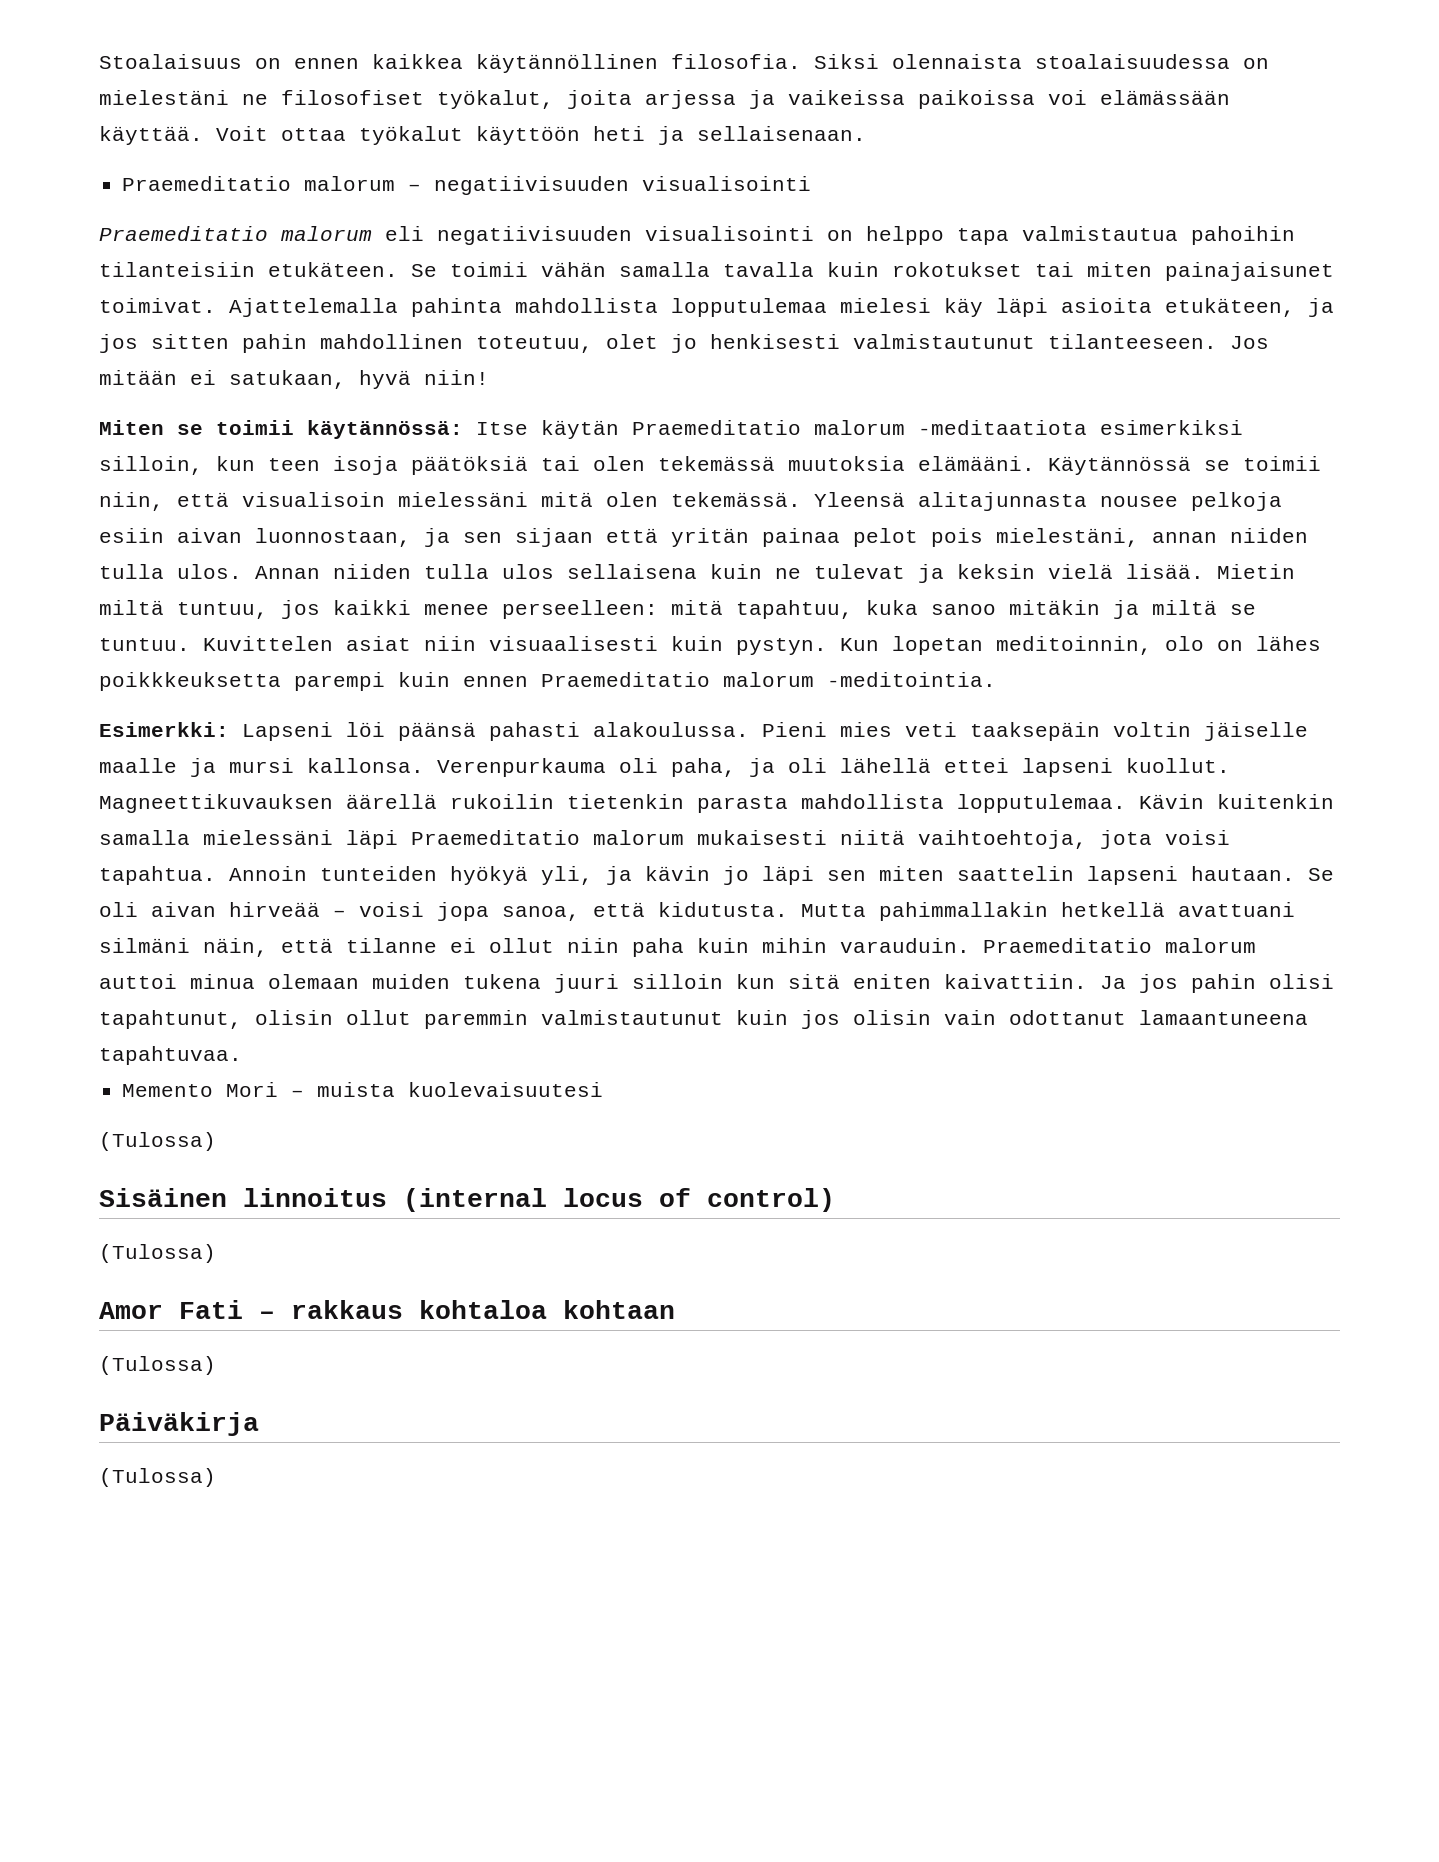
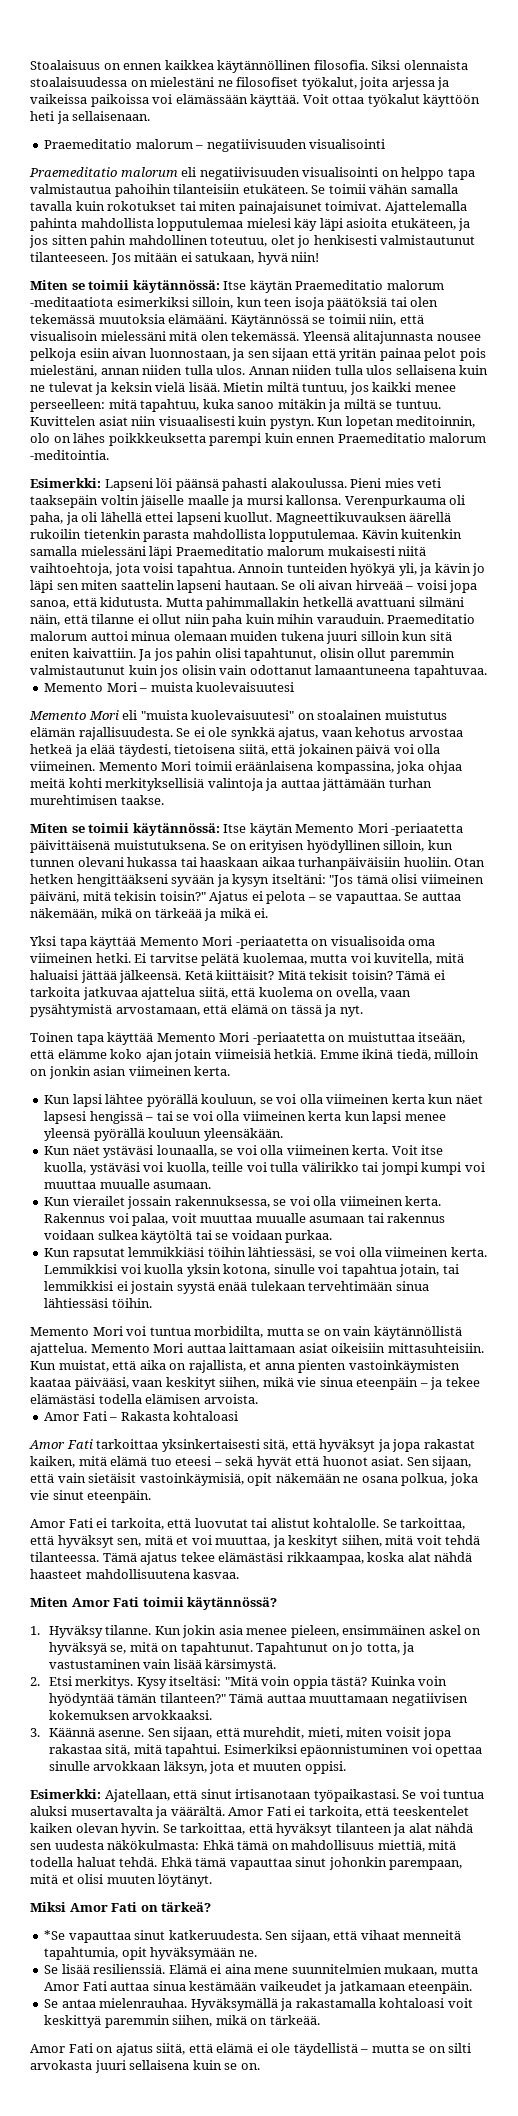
[99,1132,216,1151] [99,1188,835,1212] [99,1244,216,1263] [99,1300,675,1319] [99,1356,216,1375] [99,1412,259,1436] [99,1468,216,1487] (Tulossa) // Sisäinen linnoitus (internal locus of control) // (Tulossa) // Amor Fati – rakkaus kohtaloa kohtaan // (Tulossa) // Päiväkirja // (Tulossa) -> [29,710,447,720] [30,727,463,740] [30,744,441,757] [30,761,462,774] [30,778,432,791] [30,795,164,805] [30,823,464,836] [30,840,453,853] [30,857,486,870] [30,874,484,887] [30,891,461,904] [30,908,269,921] [29,936,436,949] [30,953,464,966] [30,970,445,983] [30,987,412,1000] [30,1004,363,1017] [30,1032,466,1045] [30,1049,480,1062] [30,1066,231,1079] [44,1094,483,1107] [44,1111,446,1124] [44,1128,283,1141] [44,1145,444,1158] [44,1162,485,1175] [44,1179,212,1189] [44,1196,442,1209] [44,1213,446,1226] [44,1230,333,1243] [44,1247,487,1260] [44,1264,459,1277] [44,1281,429,1294] [44,1298,152,1308] [30,1326,462,1339] [30,1343,484,1356] [30,1360,460,1373] [30,1377,480,1390] [30,1394,258,1404] [44,1411,239,1421] [29,1439,475,1452] [30,1456,472,1469] [30,1473,478,1486] [30,1490,152,1503] [30,1518,466,1530] [30,1535,481,1548] [30,1552,473,1565] [30,1569,240,1579] [30,1597,278,1610] [30,1625,482,1638] [48,1642,415,1655] [48,1659,277,1672] [30,1676,448,1689] [48,1693,468,1706] [48,1710,213,1720] [30,1727,452,1740] [48,1744,483,1757] [48,1761,346,1774] [30,1789,485,1802] [30,1806,469,1819] [30,1823,474,1836] [30,1840,457,1852] [30,1857,463,1870] [30,1874,213,1887] [30,1902,212,1912] [44,1930,462,1943] [44,1947,257,1960] [44,1964,478,1976] [44,1981,473,1994] [44,1998,473,2011] [44,2015,320,2028] [30,2043,472,2056] [30,2060,260,2073] Memento Mori eli "muista kuolevaisuutesi" on stoalainen muistutus elämän rajallisuudesta. Se ei ole synkkä ajatus, vaan kehotus arvostaa hetkeä ja elää täydesti, tietoisena siitä, että jokainen päivä voi olla viimeinen. Memento Mori toimii eräänlaisena kompassina, joka ohjaa meitä kohti merkityksellisiä valintoja ja auttaa jättämään turhan murehtimisen taakse. // Miten se toimii käytännössä: Itse käytän Memento Mori -periaatetta päivittäisenä muistutuksena. Se on erityisen hyödyllinen silloin, kun tunnen olevani hukassa tai haaskaan aikaa turhanpäiväisiin huoliin. Otan hetken hengittääkseni syvään ja kysyn itseltäni: "Jos tämä olisi viimeinen päiväni, mitä tekisin toisin?" Ajatus ei pelota – se vapauttaa. Se auttaa näkemään, mikä on tärkeää ja mikä ei. // Yksi tapa käyttää Memento Mori -periaatetta on visualisoida oma viimeinen hetki. Ei tarvitse pelätä kuolemaa, mutta voi kuvitella, mitä haluaisi jättää jälkeensä. Ketä kiittäisit? Mitä tekisit toisin? Tämä ei tarkoita jatkuvaa ajattelua siitä, että kuolema on ovella, vaan pysähtymistä arvostamaan, että elämä on tässä ja nyt. // Toinen tapa käyttää Memento Mori -periaatetta on muistuttaa itseään, että elämme koko ajan jotain viimeisiä hetkiä. Emme ikinä tiedä, milloin on jonkin asian viimeinen kerta. // Kun lapsi lähtee pyörällä kouluun, se voi olla viimeinen kerta kun näet lapsesi hengissä – tai se voi olla viimeinen kerta kun lapsi menee yleensä pyörällä kouluun yleensäkään. // Kun näet ystäväsi lounaalla, se voi olla viimeinen kerta. Voit itse kuolla, ystäväsi voi kuolla, teille voi tulla välirikko tai jompi kumpi voi muuttaa muualle asumaan. // Kun vierailet jossain rakennuksessa, se voi olla viimeinen kerta. Rakennus voi palaa, voit muuttaa muualle asumaan tai rakennus voidaan sulkea käytöltä tai se voidaan purkaa. // Kun rapsutat lemmikkiäsi töihin lähtiessäsi, se voi olla viimeinen kerta. Lemmikkisi voi kuolla yksin kotona, sinulle voi tapahtua jotain, tai lemmikkisi ei jostain syystä enää tulekaan tervehtimään sinua lähtiessäsi töihin. // Memento Mori voi tuntua morbidilta, mutta se on vain käytännöllistä ajattelua. Memento Mori auttaa laittamaan asiat oikeisiin mittasuhteisiin. Kun muistat, että aika on rajallista, et anna pienten vastoinkäymisten kaataa päivääsi, vaan keskityt siihen, mikä vie sinua eteenpäin – ja tekee elämästäsi todella elämisen arvoista. // Amor Fati – Rakasta kohtaloasi // Amor Fati tarkoittaa yksinkertaisesti sitä, että hyväksyt ja jopa rakastat kaiken, mitä elämä tuo eteesi – sekä hyvät että huonot asiat. Sen sijaan, että vain sietäisit vastoinkäymisiä, opit näkemään ne osana polkua, joka vie sinut eteenpäin. // Amor Fati ei tarkoita, että luovutat tai alistut kohtalolle. Se tarkoittaa, että hyväksyt sen, mitä et voi muuttaa, ja keskityt siihen, mitä voit tehdä tilanteessa. Tämä ajatus tekee elämästäsi rikkaampaa, koska alat nähdä haasteet mahdollisuutena kasvaa. // Miten Amor Fati toimii käytännössä? // 1. Hyväksy tilanne. Kun jokin asia menee pieleen, ensimmäinen askel on hyväksyä se, mitä on tapahtunut. Tapahtunut on jo totta, ja vastustaminen vain lisää kärsimystä. // 2. Etsi merkitys. Kysy itseltäsi: "Mitä voin oppia tästä? Kuinka voin hyödyntää tämän tilanteen?" Tämä auttaa muuttamaan negatiivisen kokemuksen arvokkaaksi. // 3. Käännä asenne. Sen sijaan, että murehdit, mieti, miten voisit jopa rakastaa sitä, mitä tapahtui. Esimerkiksi epäonnistuminen voi opettaa sinulle arvokkaan läksyn, jota et muuten oppisi. // Esimerkki: Ajatellaan, että sinut irtisanotaan työpaikastasi. Se voi tuntua aluksi musertavalta ja väärältä. Amor Fati ei tarkoita, että teeskentelet kaiken olevan hyvin. Se tarkoittaa, että hyväksyt tilanteen ja alat nähdä sen uudesta näkökulmasta: Ehkä tämä on mahdollisuus miettiä, mitä todella haluat tehdä. Ehkä tämä vapauttaa sinut johonkin parempaan, mitä et olisi muuten löytänyt. // Miksi Amor Fati on tärkeä? // *Se vapauttaa sinut katkeruudesta. Sen sijaan, että vihaat menneitä tapahtumia, opit hyväksymään ne. // Se lisää resilienssiä. Elämä ei aina mene suunnitelmien mukaan, mutta Amor Fati auttaa sinua kestämään vaikeudet ja jatkamaan eteenpäin. // Se antaa mielenrauhaa. Hyväksymällä ja rakastamalla kohtaloasi voit keskittyä paremmin siihen, mikä on tärkeää. // Amor Fati on ajatus siitä, että elämä ei ole täydellistä – mutta se on silti arvokasta juuri sellaisena kuin se on.

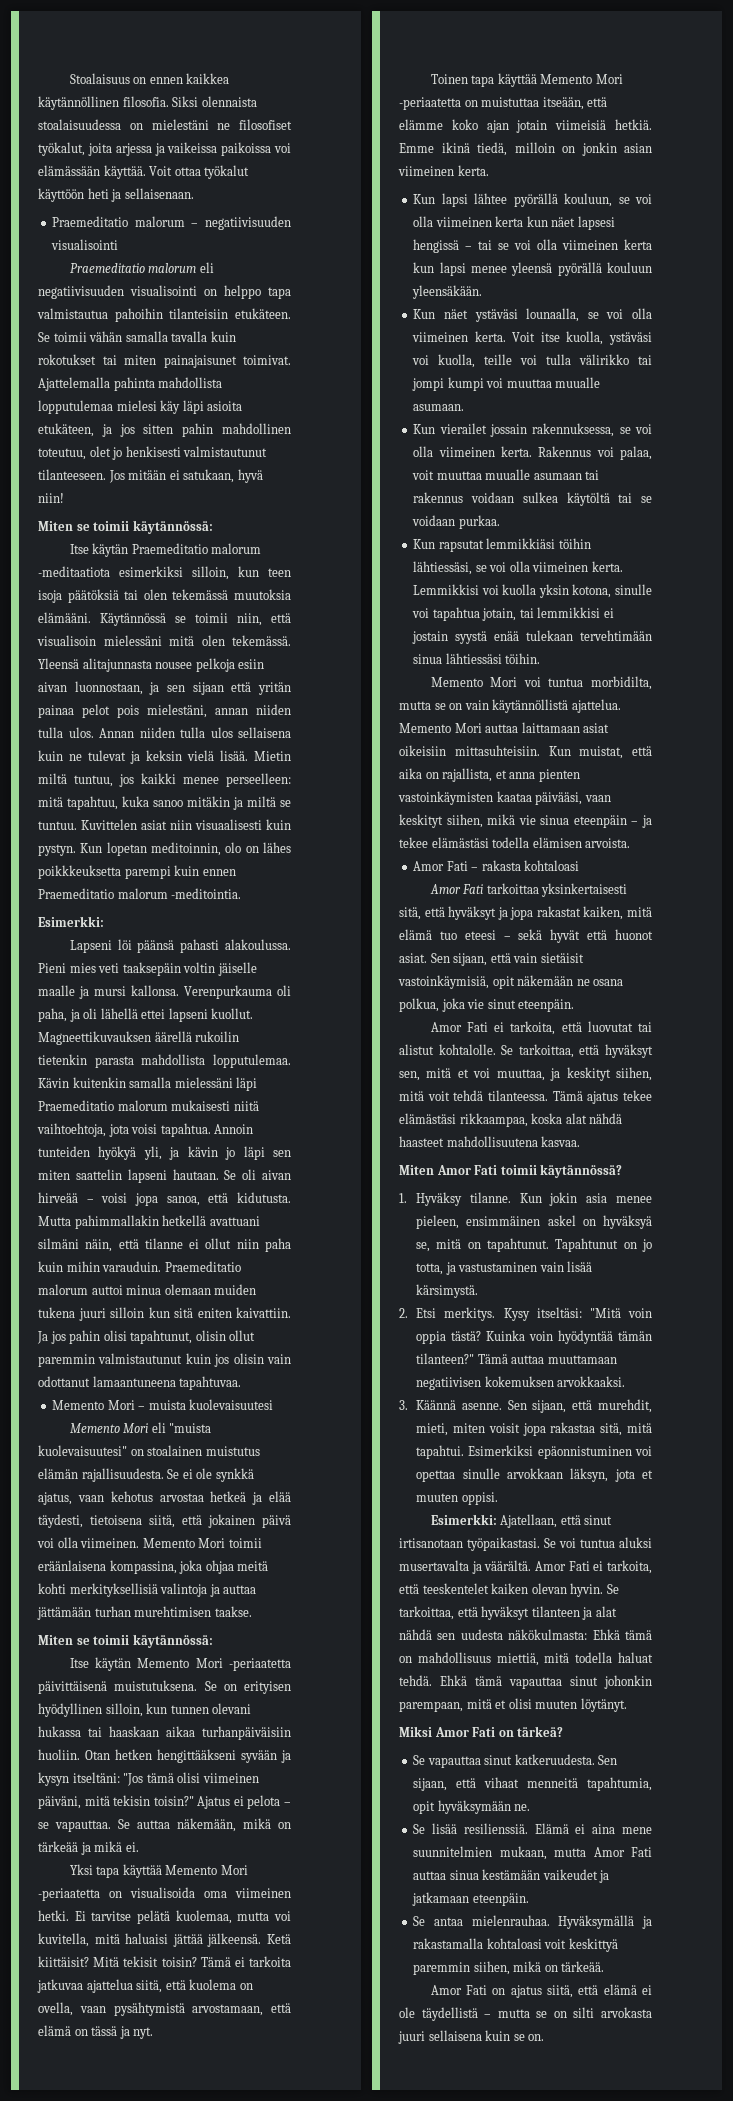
(220, 286) none -> (213, 527) //
(101, 483) none -> (104, 921) //
(220, 829) none -> (213, 1641) //
[120,1411,170,1421] Rakasta -> [481,860,521,871] rakasta
[44,1930,66,1940] *Se -> [413,1755,426,1765] Se

